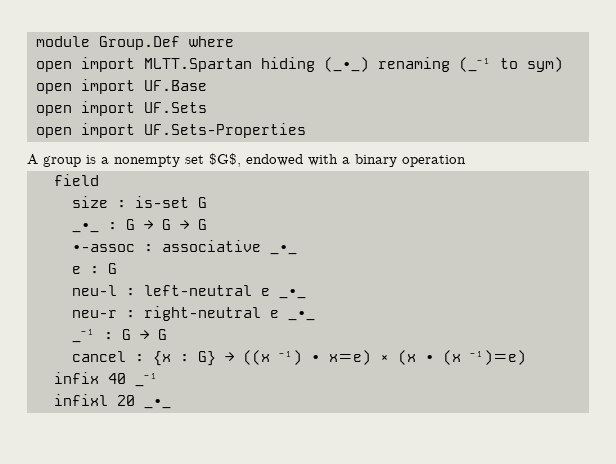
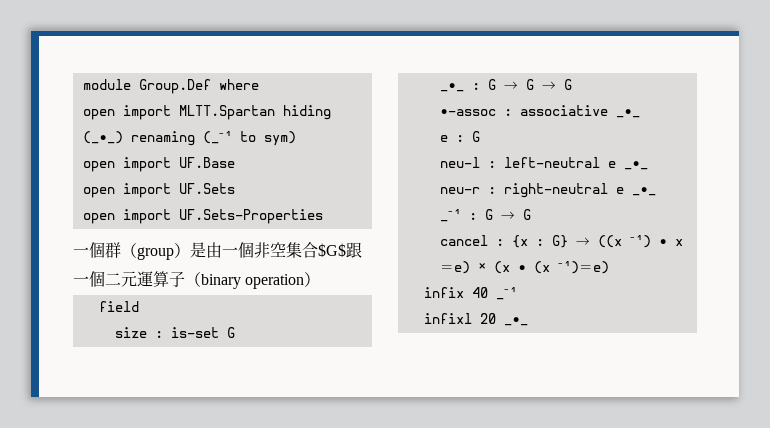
[27,153,350,167] A group is a nonempty set $G$, endowed with a -> [73,242,362,260] [73,271,201,287] 一個群（group）是由一個非空集合$G$跟一個二元運算子（
(466, 161) none -> [304,272,321,287] ）

